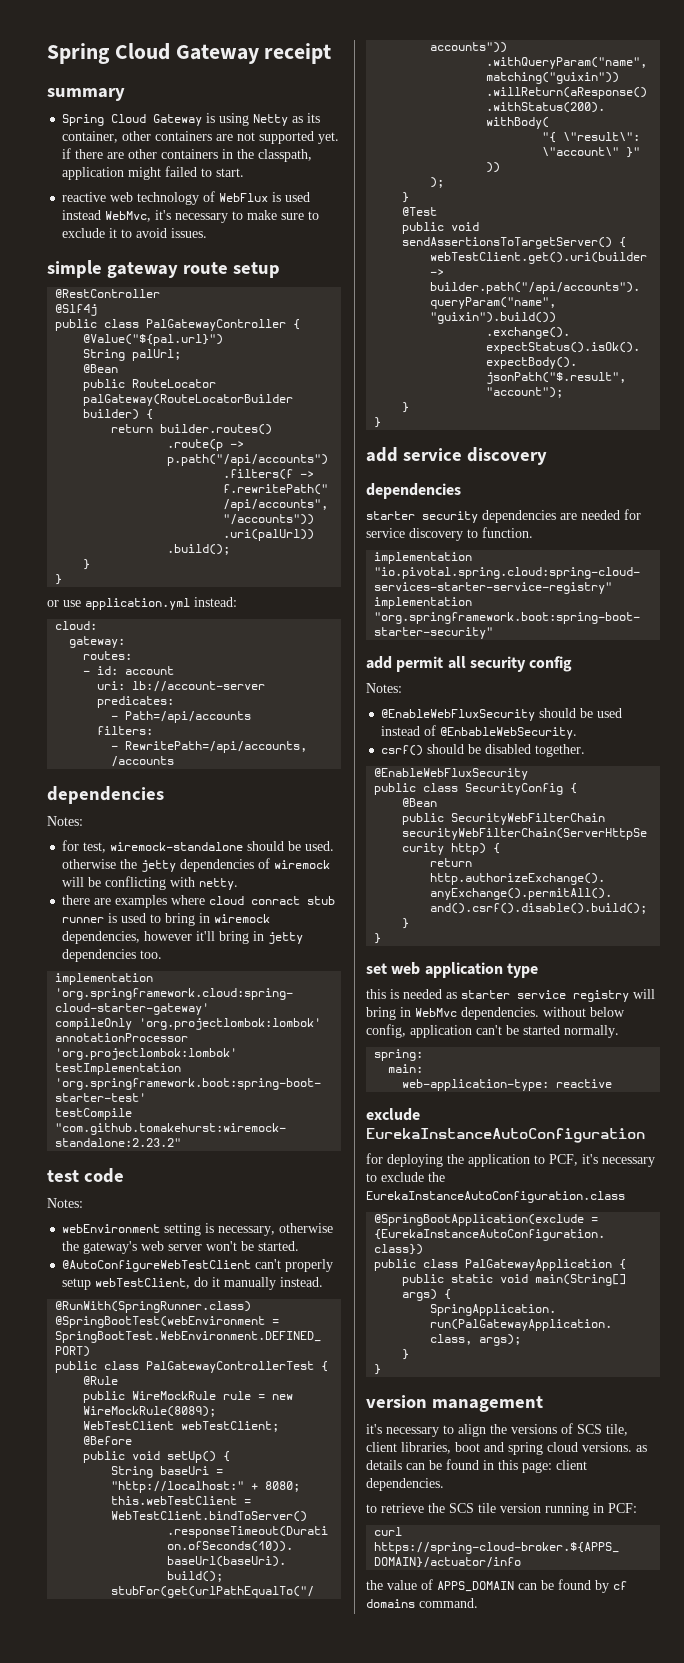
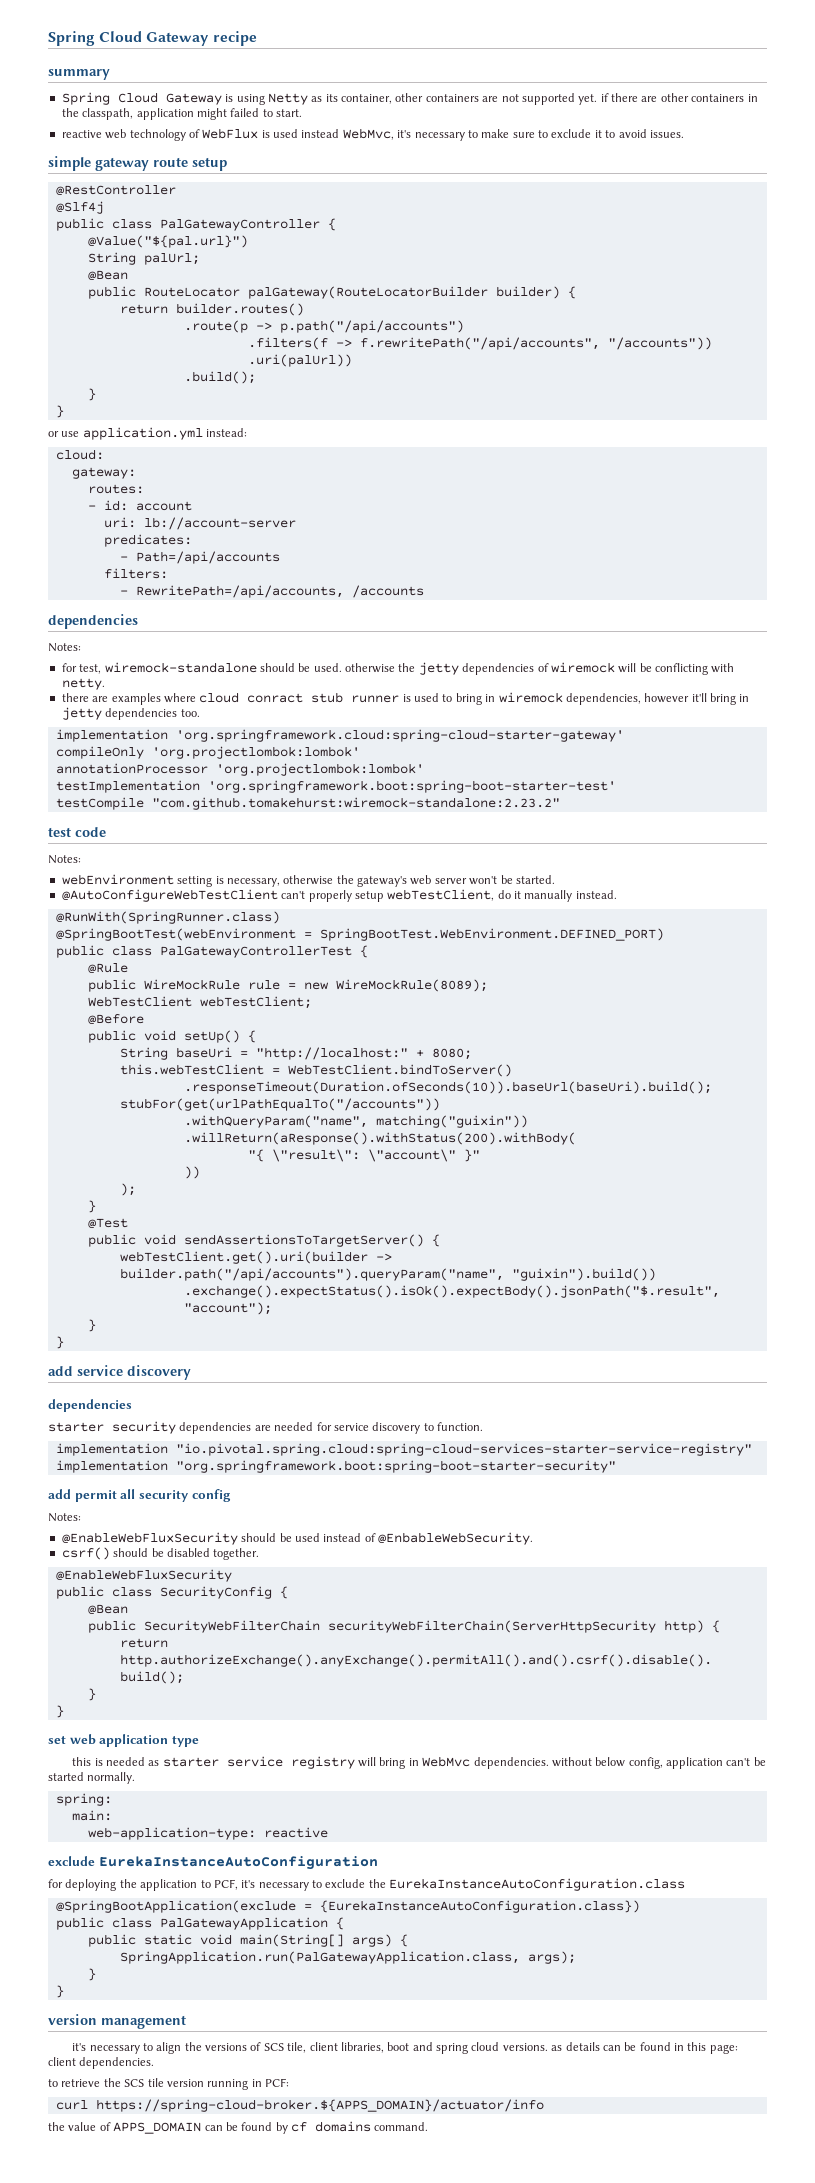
[47,43,332,64] Spring Cloud Gateway receipt -> [48,31,257,46] Spring Cloud Gateway recipe

